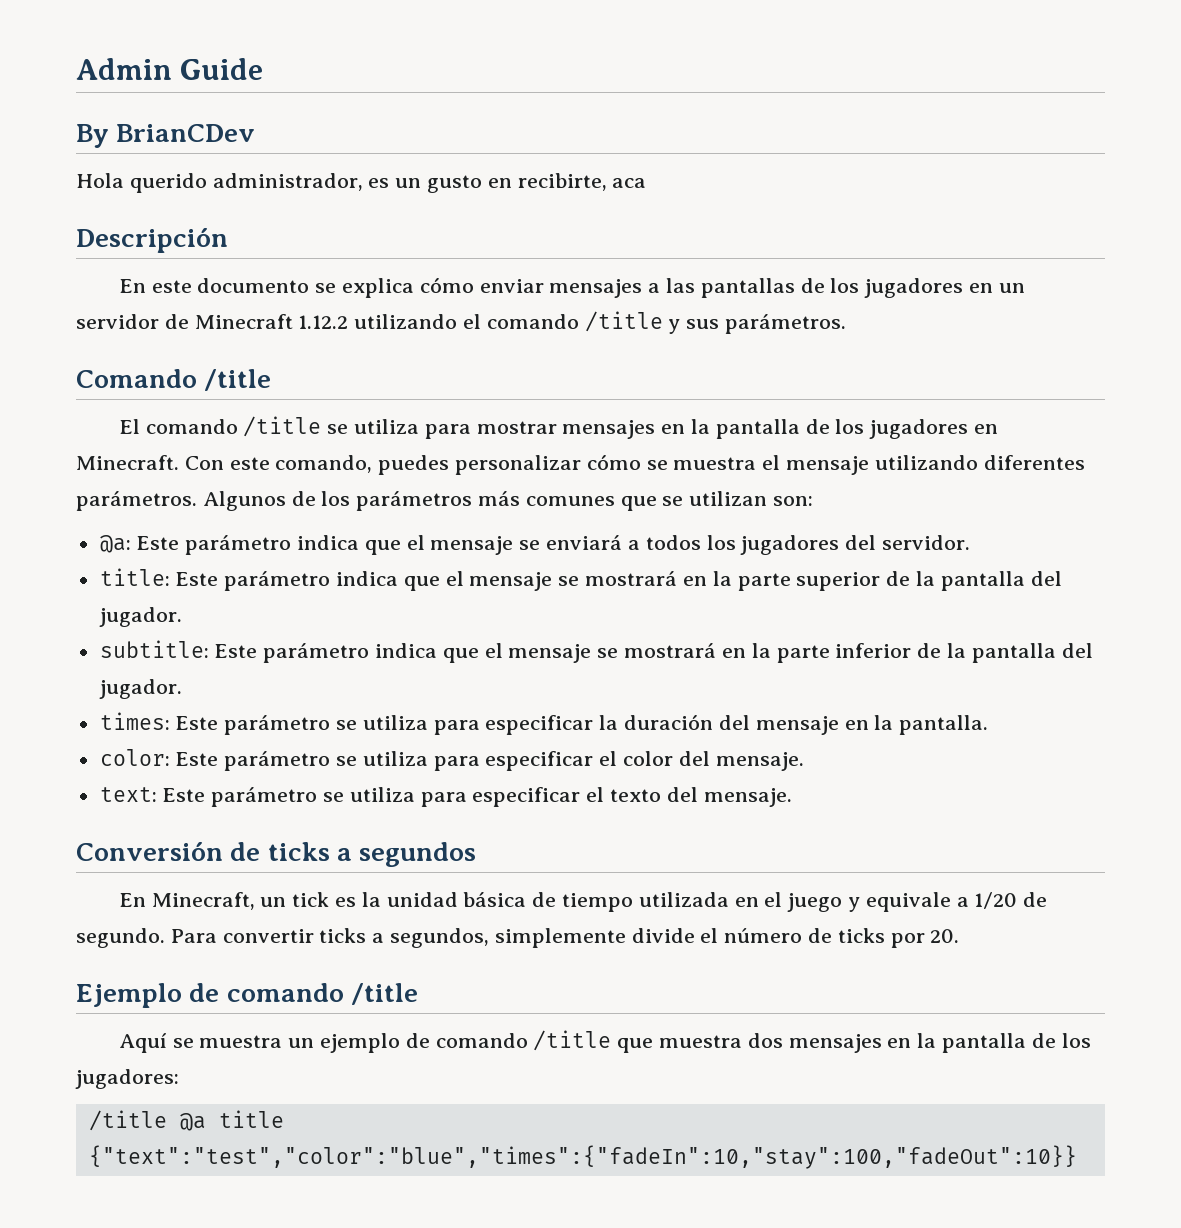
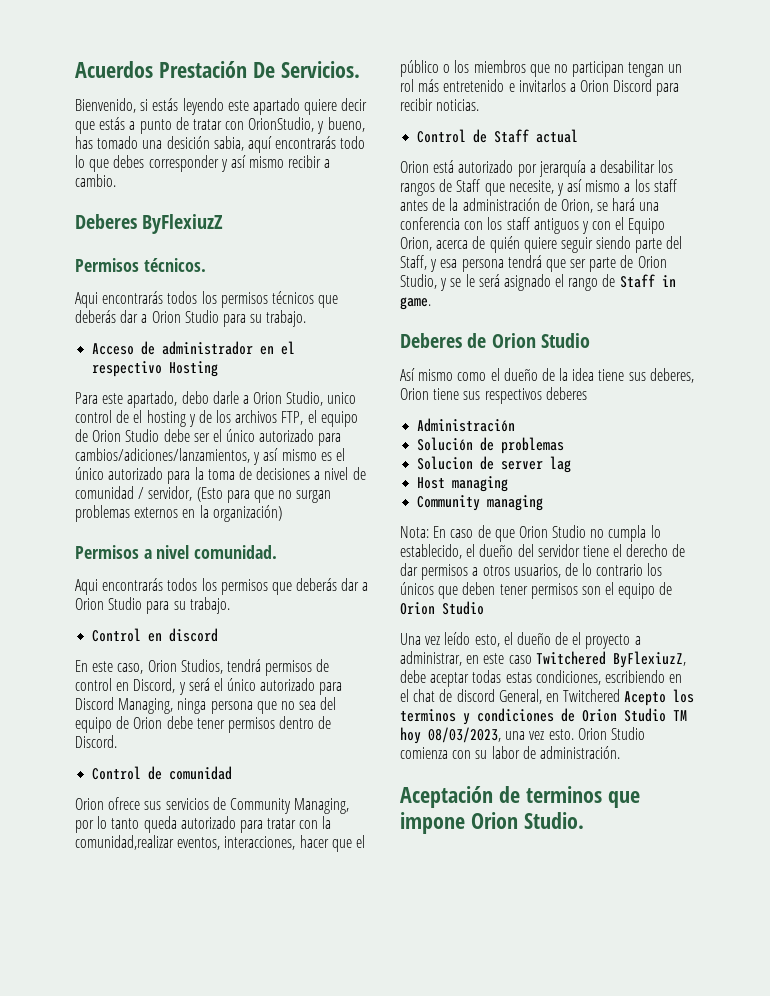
[76,58,264,80] [76,124,256,148] [76,173,647,193] [76,227,228,253] [118,277,1025,298] [76,311,847,334] [76,369,272,391] [118,416,999,439] [76,454,1085,475] [76,491,814,511] [99,535,970,555] [99,568,1062,591] [98,607,182,627] [99,640,1093,663] [98,679,182,699] [99,712,989,735] [99,749,804,771] [99,787,792,807] [76,841,477,867] [118,892,1048,912] [76,928,960,948] [76,983,418,1008] [118,1030,1091,1053] [75,1069,179,1089] [88,1110,284,1131] [88,1145,1077,1169] Admin Guide // By BrianCDev // Hola querido administrador, es un gusto en recibirte, aca // Descripción // En este documento se explica cómo enviar mensajes a las pantallas de los jugadores en un servidor de Minecraft 1.12.2 utilizando el comando /title y sus parámetros. // Comando /title // El comando /title se utiliza para mostrar mensajes en la pantalla de los jugadores en Minecraft. Con este comando, puedes personalizar cómo se muestra el mensaje utilizando diferentes parámetros. Algunos de los parámetros más comunes que se utilizan son: // @a: Este parámetro indica que el mensaje se enviará a todos los jugadores del servidor. // title: Este parámetro indica que el mensaje se mostrará en la parte superior de la pantalla del jugador. // subtitle: Este parámetro indica que el mensaje se mostrará en la parte inferior de la pantalla del jugador. // times: Este parámetro se utiliza para especificar la duración del mensaje en la pantalla. // color: Este parámetro se utiliza para especificar el color del mensaje. // text: Este parámetro se utiliza para especificar el texto del mensaje. // Conversión de ticks a segundos // En Minecraft, un tick es la unidad básica de tiempo utilizada en el juego y equivale a 1/20 de segundo. Para convertir ticks a segundos, simplemente divide el número de ticks por 20. // Ejemplo de comando /title // Aquí se muestra un ejemplo de comando /title que muestra dos mensajes en la pantalla de los jugadores: // /title @a title {"text":"test","color":"blue","times":{"fadeIn":10,"stay":100,"fadeOut":10}} -> [75,61,360,78] [75,98,368,115] [75,117,365,134] [75,136,366,153] [75,155,331,172] [75,174,116,187] [75,214,224,234] [75,258,206,272] [75,291,339,308] [75,310,307,327] [92,341,296,355] [92,361,219,377] [75,391,357,408] [75,410,358,427] [75,429,342,446] [75,448,345,465] [75,467,366,484] [75,486,332,503] [75,505,282,522] [75,545,278,559] [75,578,369,595] [75,597,230,614] [92,628,219,642] [75,659,330,676] [75,678,343,695] [75,697,337,714] [75,716,332,733] [75,735,117,748] [92,766,233,780] [75,797,350,814] [75,816,332,833] [75,835,365,852] [400,60,683,77] [400,79,680,96] [400,98,480,111] [417,129,579,143] [400,160,674,177] [400,179,677,196] [400,198,660,213] [400,217,666,234] [400,236,683,253] [400,255,667,272] [400,274,676,291] [400,297,431,310] [400,333,590,348] [400,368,694,383] [400,387,587,404] [417,418,516,432] [417,437,565,454] [417,456,572,473] [417,476,509,492] [417,495,544,511] [400,525,661,542] [400,544,686,559] [400,563,663,580] [400,582,673,599] [400,601,484,615] [400,632,641,649] [400,651,686,668] [400,670,683,687] [400,689,695,706] [400,708,687,725] [400,727,645,744] [400,746,620,759] [400,786,640,808] [400,812,584,834] Acuerdos Prestación De Servicios. // Bienvenido, si estás leyendo este apartado quiere decir que estás a punto de tratar con OrionStudio, y bueno, has tomado una desición sabia, aquí encontrarás todo lo que debes corresponder y así mismo recibir a cambio. // Deberes ByFlexiuzZ // Permisos técnicos. // Aqui encontrarás todos los permisos técnicos que deberás dar a Orion Studio para su trabajo. // Acceso de administrador en el respectivo Hosting // Para este apartado, debo darle a Orion Studio, unico control de el hosting y de los archivos FTP, el equipo de Orion Studio debe ser el único autorizado para cambios/adiciones/lanzamientos, y así mismo es el único autorizado para la toma de decisiones a nivel de comunidad / servidor, (Esto para que no surgan problemas externos en la organización) // Permisos a nivel comunidad. // Aqui encontrarás todos los permisos que deberás dar a Orion Studio para su trabajo. // Control en discord // En este caso, Orion Studios, tendrá permisos de control en Discord, y será el único autorizado para Discord Managing, ninga persona que no sea del equipo de Orion debe tener permisos dentro de Discord. // Control de comunidad // Orion ofrece sus servicios de Community Managing, por lo tanto queda autorizado para tratar con la comunidad,realizar eventos, interacciones, hacer que el público o los miembros que no participan tengan un rol más entretenido e invitarlos a Orion Discord para recibir noticias. // Control de Staff actual // Orion está autorizado por jerarquía a desabilitar los rangos de Staff que necesite, y así mismo a los staff antes de la administración de Orion, se hará una conferencia con los staff antiguos y con el Equipo Orion, acerca de quién quiere seguir siendo parte del Staff, y esa persona tendrá que ser parte de Orion Studio, y se le será asignado el rango de Staff in game. // Deberes de Orion Studio // Así mismo como el dueño de la idea tiene sus deberes, Orion tiene sus respectivos deberes // Administración // Solución de problemas // Solucion de server lag // Host managing // Community managing // Nota: En caso de que Orion Studio no cumpla lo establecido, el dueño del servidor tiene el derecho de dar permisos a otros usuarios, de lo contrario los únicos que deben tener permisos son el equipo de Orion Studio // Una vez leído esto, el dueño de el proyecto a administrar, en este caso Twitchered ByFlexiuzZ, debe aceptar todas estas condiciones, escribiendo en el chat de discord General, en Twitchered Acepto los terminos y condiciones de Orion Studio TM hoy 08/03/2023, una vez esto. Orion Studio comienza con su labor de administración. // Aceptación de terminos que impone Orion Studio.

